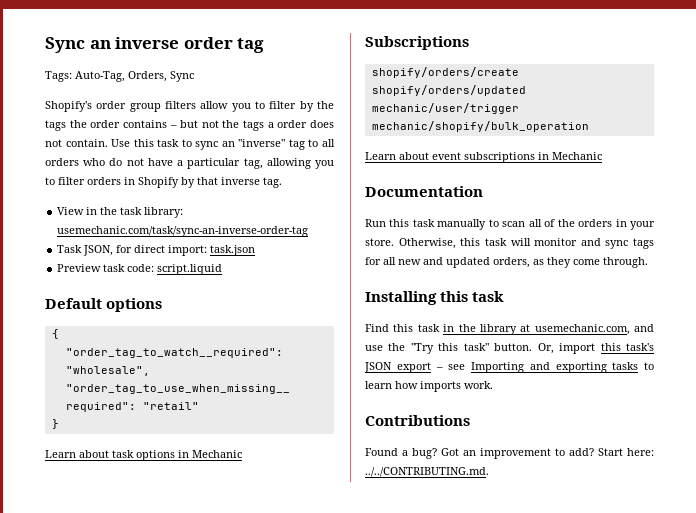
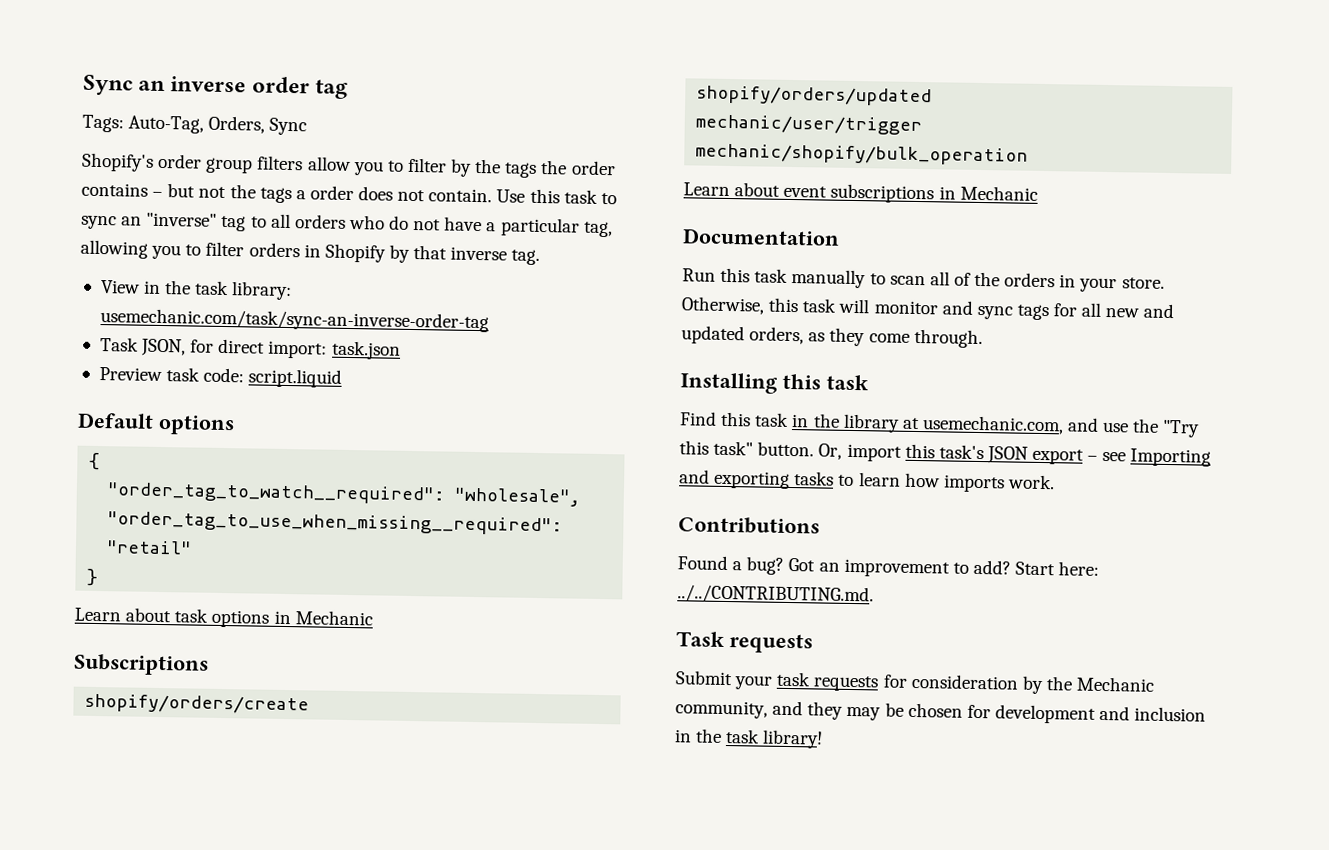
(489, 472) none -> [676,631,813,654] [675,670,1156,695] [675,700,1207,724] [674,728,824,749] // Task requests // Submit your task requests for consideration by the Mechanic community, and they may be chosen for development and inclusion in the task library!

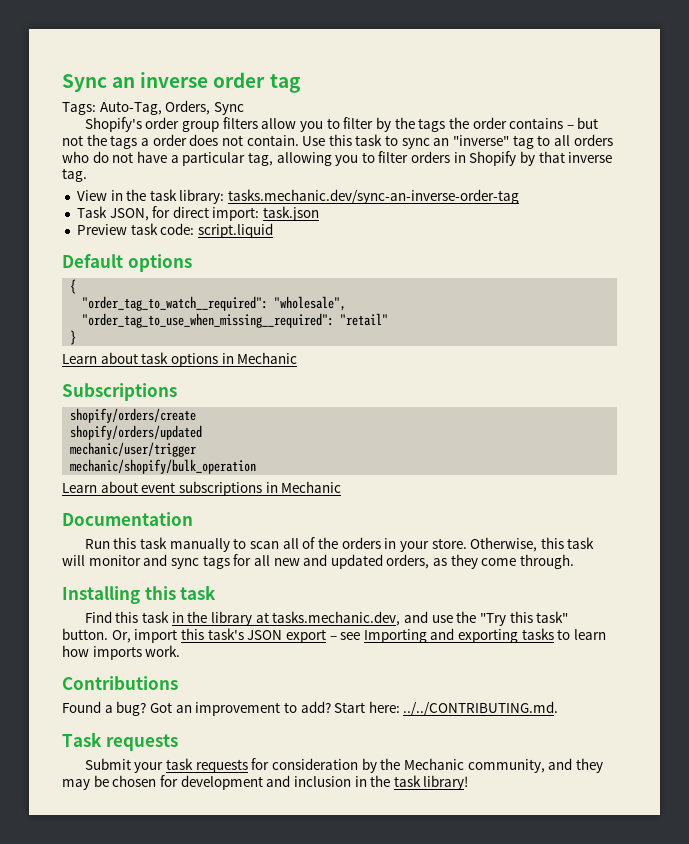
[99,308,489,333] usemechanic.com/task/sync-an-inverse-order-tag -> [228,189,520,204] tasks.mechanic.dev/sync-an-inverse-order-tag
[921,415,1064,435] usemechanic.com, -> [272,611,401,626] tasks.mechanic.dev,

